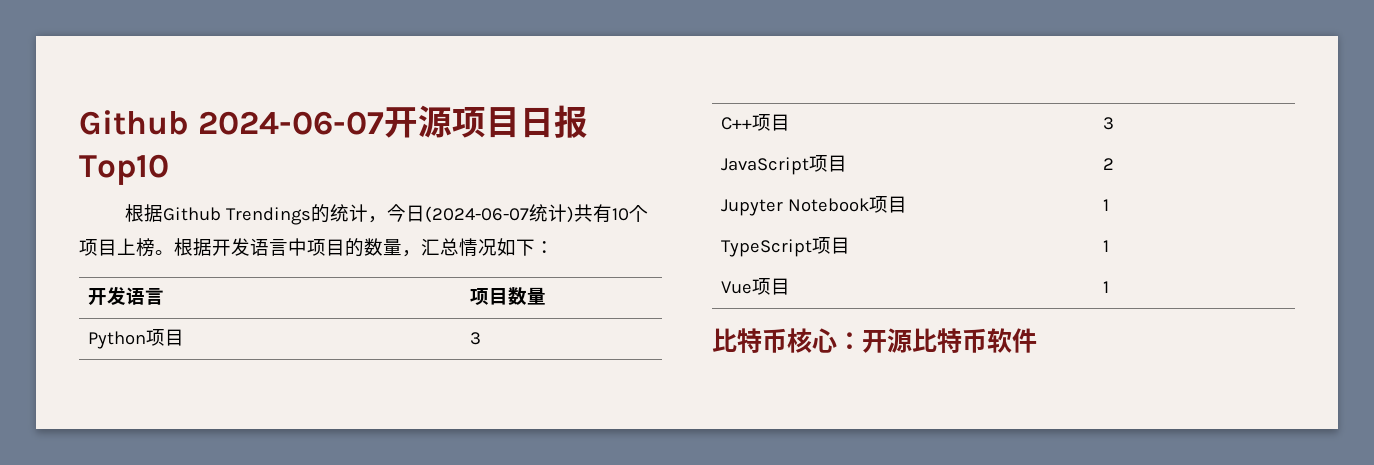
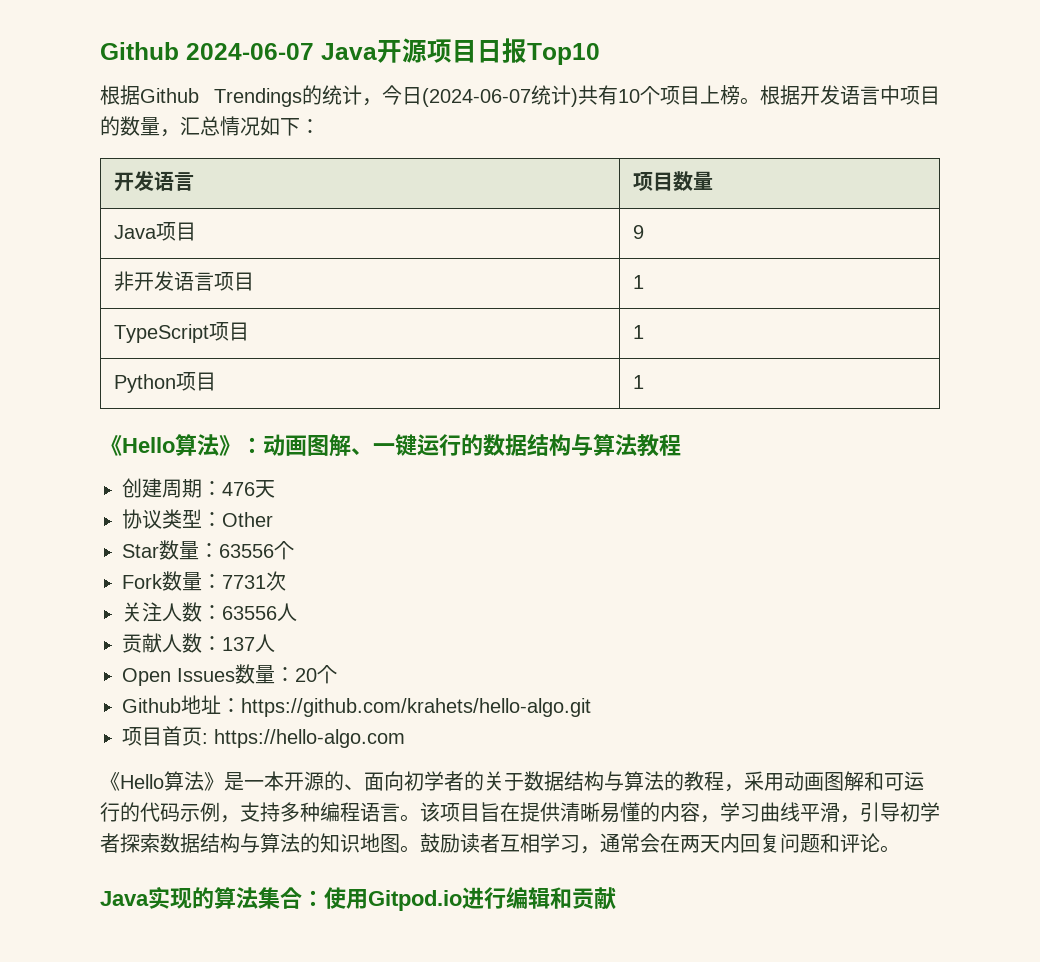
(385, 123) none -> [321,43,377,60] Java
[87,329,184,349] [469,332,481,345] [720,114,790,131] [1102,117,1114,130] [720,155,847,175] [1102,158,1114,170] [720,198,869,216] Python项目 | 3 // C++项目 | 3 // JavaScript项目 | 2 // Jupyter Notebook -> [113,222,196,241] [632,225,644,239] [113,271,214,291] Java项目 | 9 // 非开发语言
[720,278,790,295] [1102,281,1109,293] [712,328,1037,353] Vue项目 | 1 // 比特币核心：开源比特币软件 -> [113,372,216,393] [632,375,644,389] [100,434,681,457] [122,478,275,498] [122,509,273,529] [122,540,294,560] [122,571,286,591] [122,602,297,622] [122,633,275,653] [122,664,337,686] [122,695,591,717] [122,726,405,748] [100,771,924,792] [100,802,940,823] [100,833,900,854] [100,886,616,911] Python项目 | 1 // 《Hello算法》：动画图解、一键运行的数据结构与算法教程 // 创建周期：476天 // 协议类型：Other // Star数量：63556个 // Fork数量：7731次 // 关注人数：63556人 // 贡献人数：137人 // Open Issues数量：20个 // Github地址：https://github.com/krahets/hello-algo.git // 项目首页: https://hello-algo.com // 《Hello算法》是一本开源的、面向初学者的关于数据结构与算法的教程，采用动画图解和可运行的代码示例，支持多种编程语言。该项目旨在提供清晰易懂的内容，学习曲线平滑，引导初学者探索数据结构与算法的知识地图。鼓励读者互相学习，通常会在两天内回复问题和评论。 // Java实现的算法集合：使用Gitpod.io进行编辑和贡献

